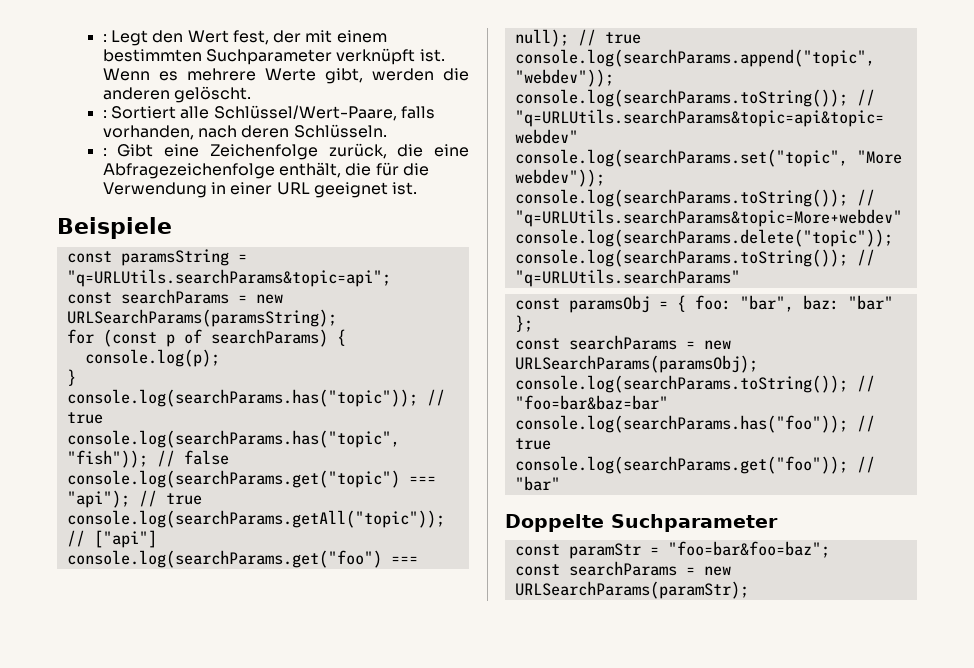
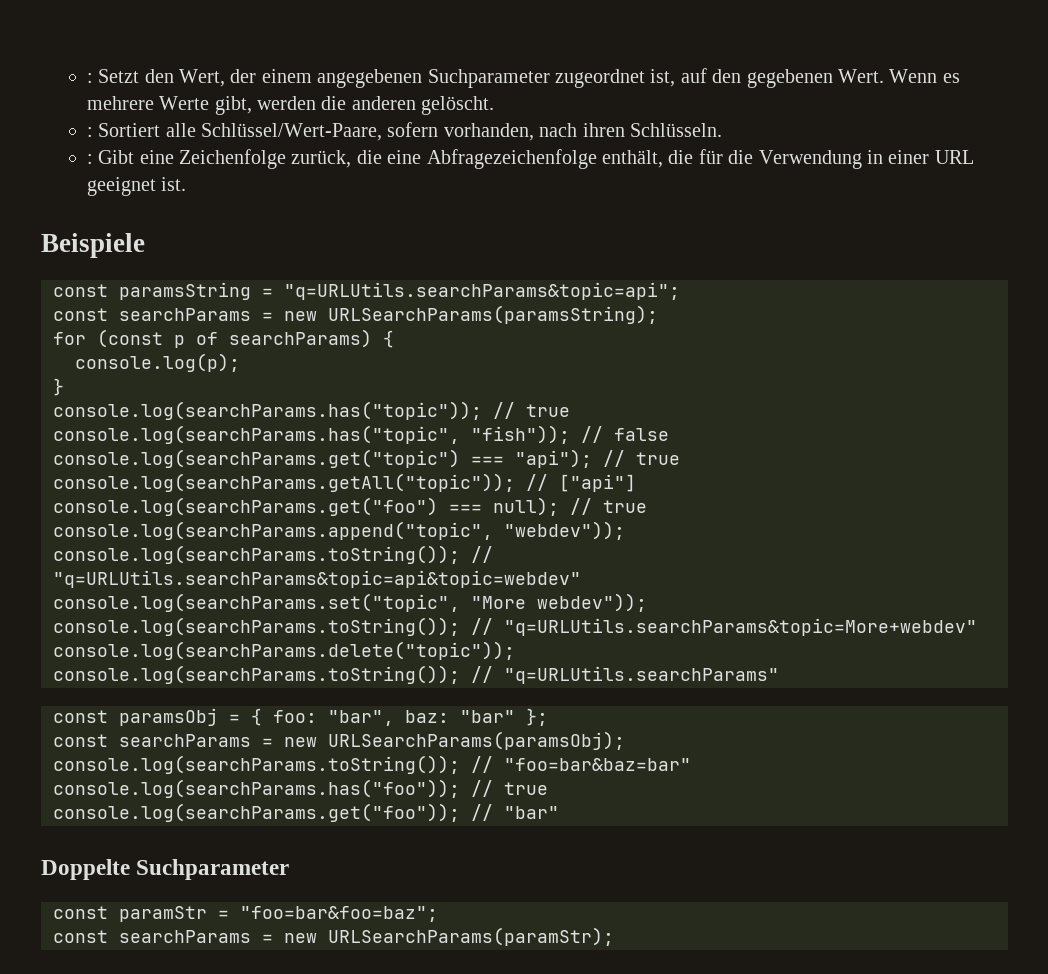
[102,30,387,46] [102,48,445,65] : Legt den Wert fest, der mit einem bestimmten Suchparameter verknüpft ist. -> [86,68,884,88] : Setzt den Wert, der einem angegebenen Suchparameter zugeordnet ist, auf den gegebenen Wert.
[400,106,435,119] falls -> [387,122,439,137] sofern
[241,125,290,138] deren -> [582,123,625,137] ihren

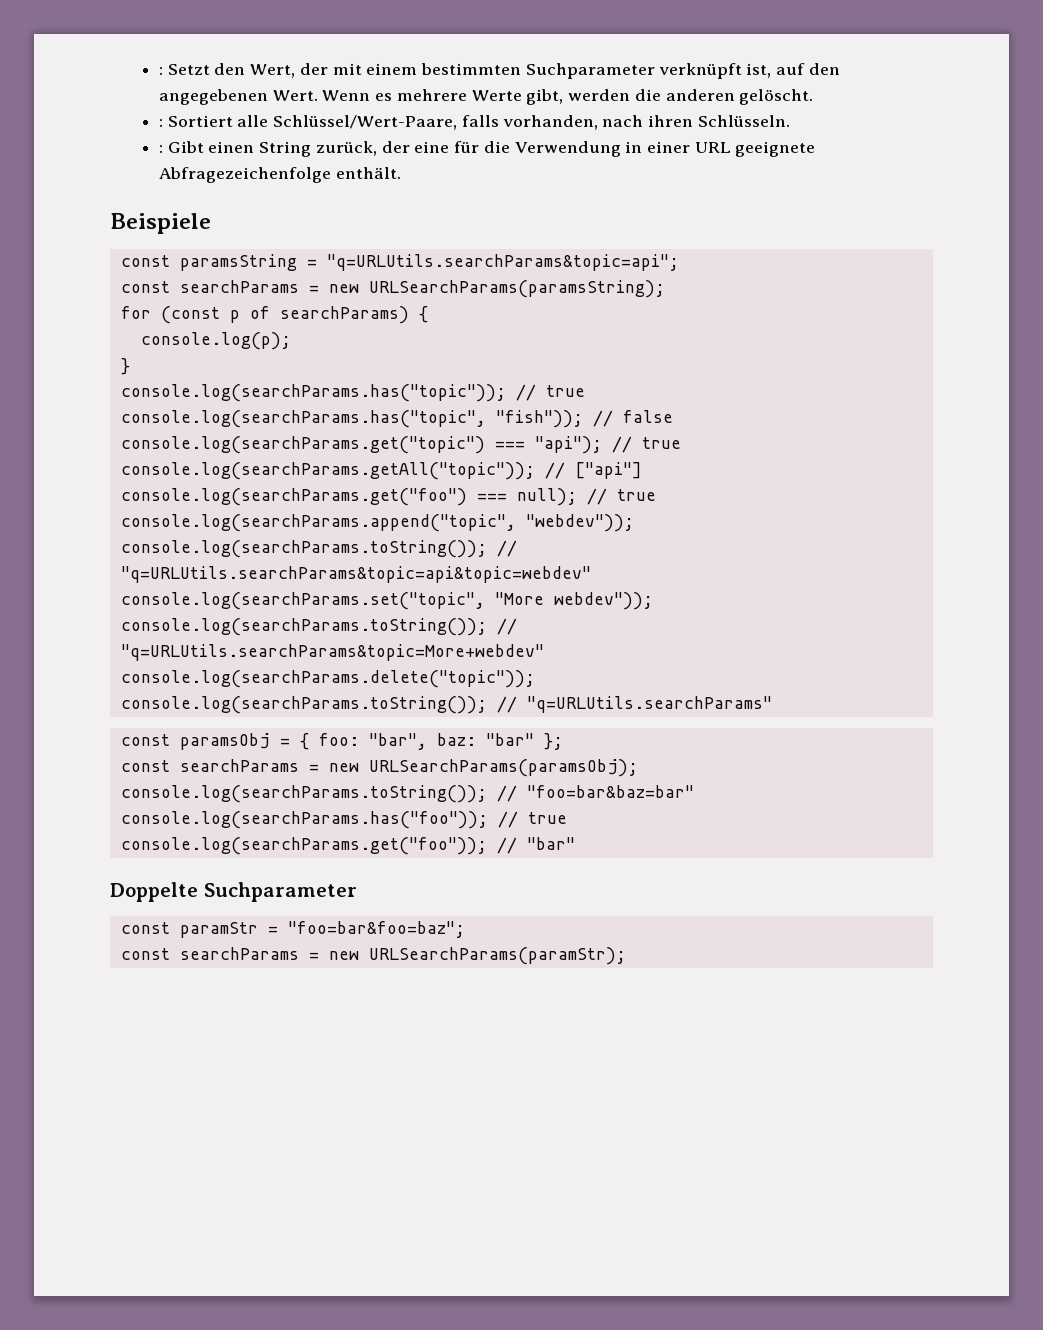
[261,69,645,88] einem angegebenen Suchparameter zugeordnet -> [332,63,742,79] mit einem bestimmten Suchparameter verknüpft
[746,69,833,88] gegebenen -> [158,89,268,105] angegebenen
[387,122,439,137] sofern -> [461,115,499,127] falls
[139,149,694,169] eine Zeichenfolge zurück, die eine Abfragezeichenfolge enthält, die -> [208,141,450,157] einen String zurück, der eine
[86,177,187,196] geeignet ist. -> [735,141,816,157] [158,167,401,183] geeignete Abfragezeichenfolge enthält.

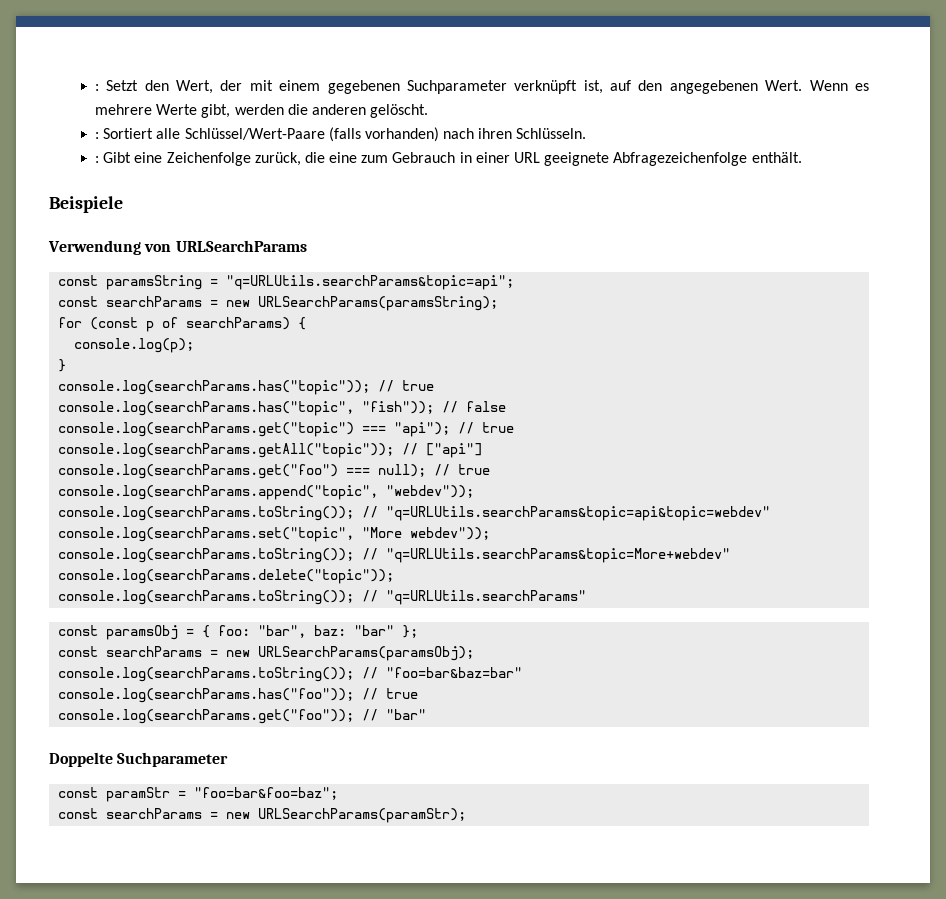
[421,63,522,75] bestimmten -> [327,80,400,94] gegebenen
[273,115,598,130] Schlüssel/Wert-Paare, falls vorhanden, -> [184,127,439,142] Schlüssel/Wert-Paare (falls vorhanden)
[208,141,621,157] einen String zurück, der eine für die Verwendung -> [134,152,456,166] eine Zeichenfolge zurück, die eine zum Gebrauch
(211, 223) none -> [48,240,307,255] // Verwendung von URLSearchParams

